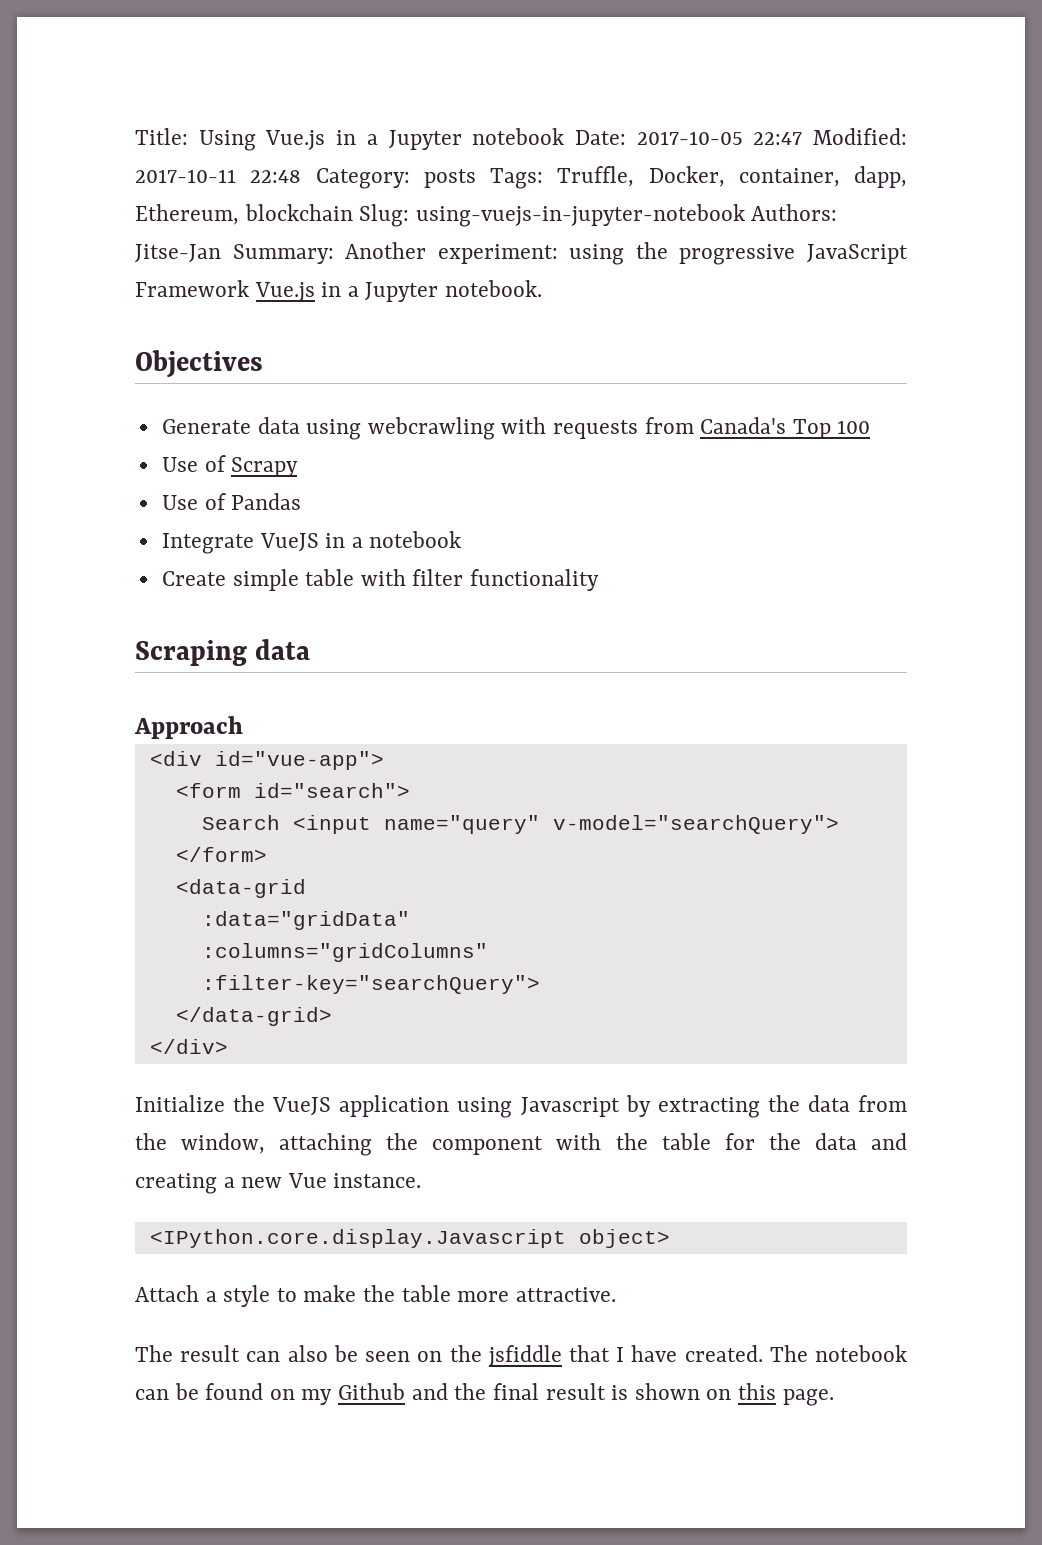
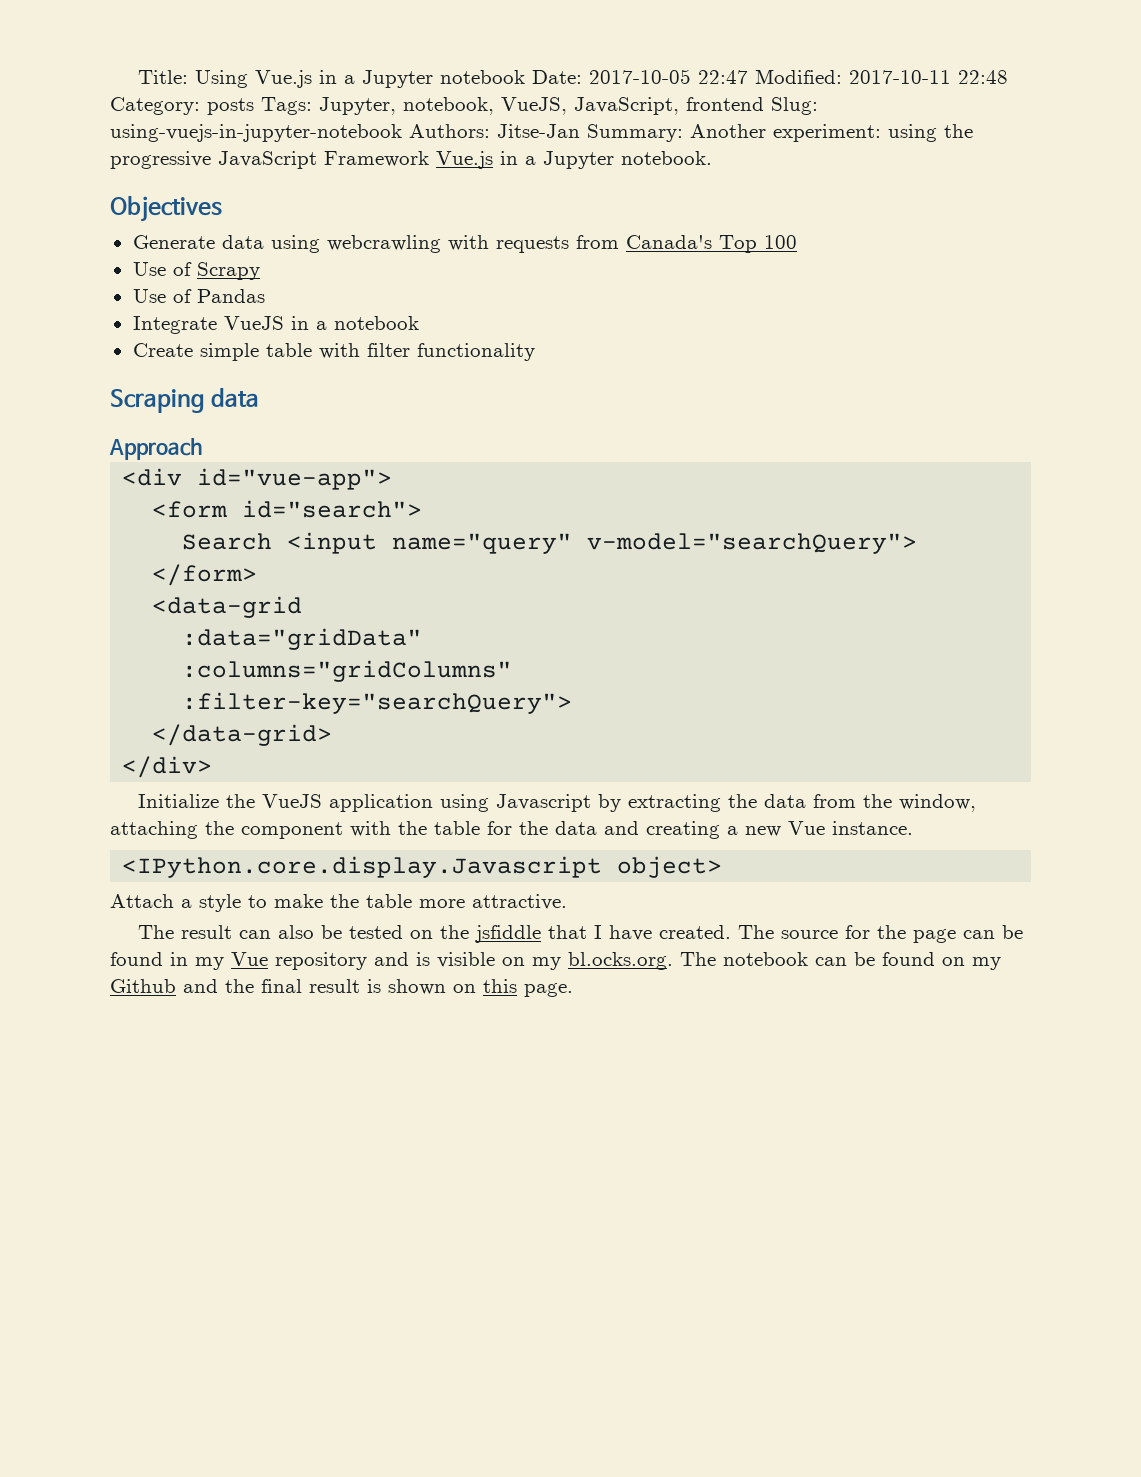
[557,166,907,188] [135,204,353,225] Truffle, Docker, container, dapp, Ethereum, blockchain -> [319,97,764,115] Jupyter, notebook, VueJS, JavaScript, frontend
[365,1351,411,1362] seen -> [349,925,404,939] tested
(808, 1353) none -> [781,925,1024,943] [110,952,716,970] source for the page can be found in my Vue repository and is visible on my bl.ocks.org. The

